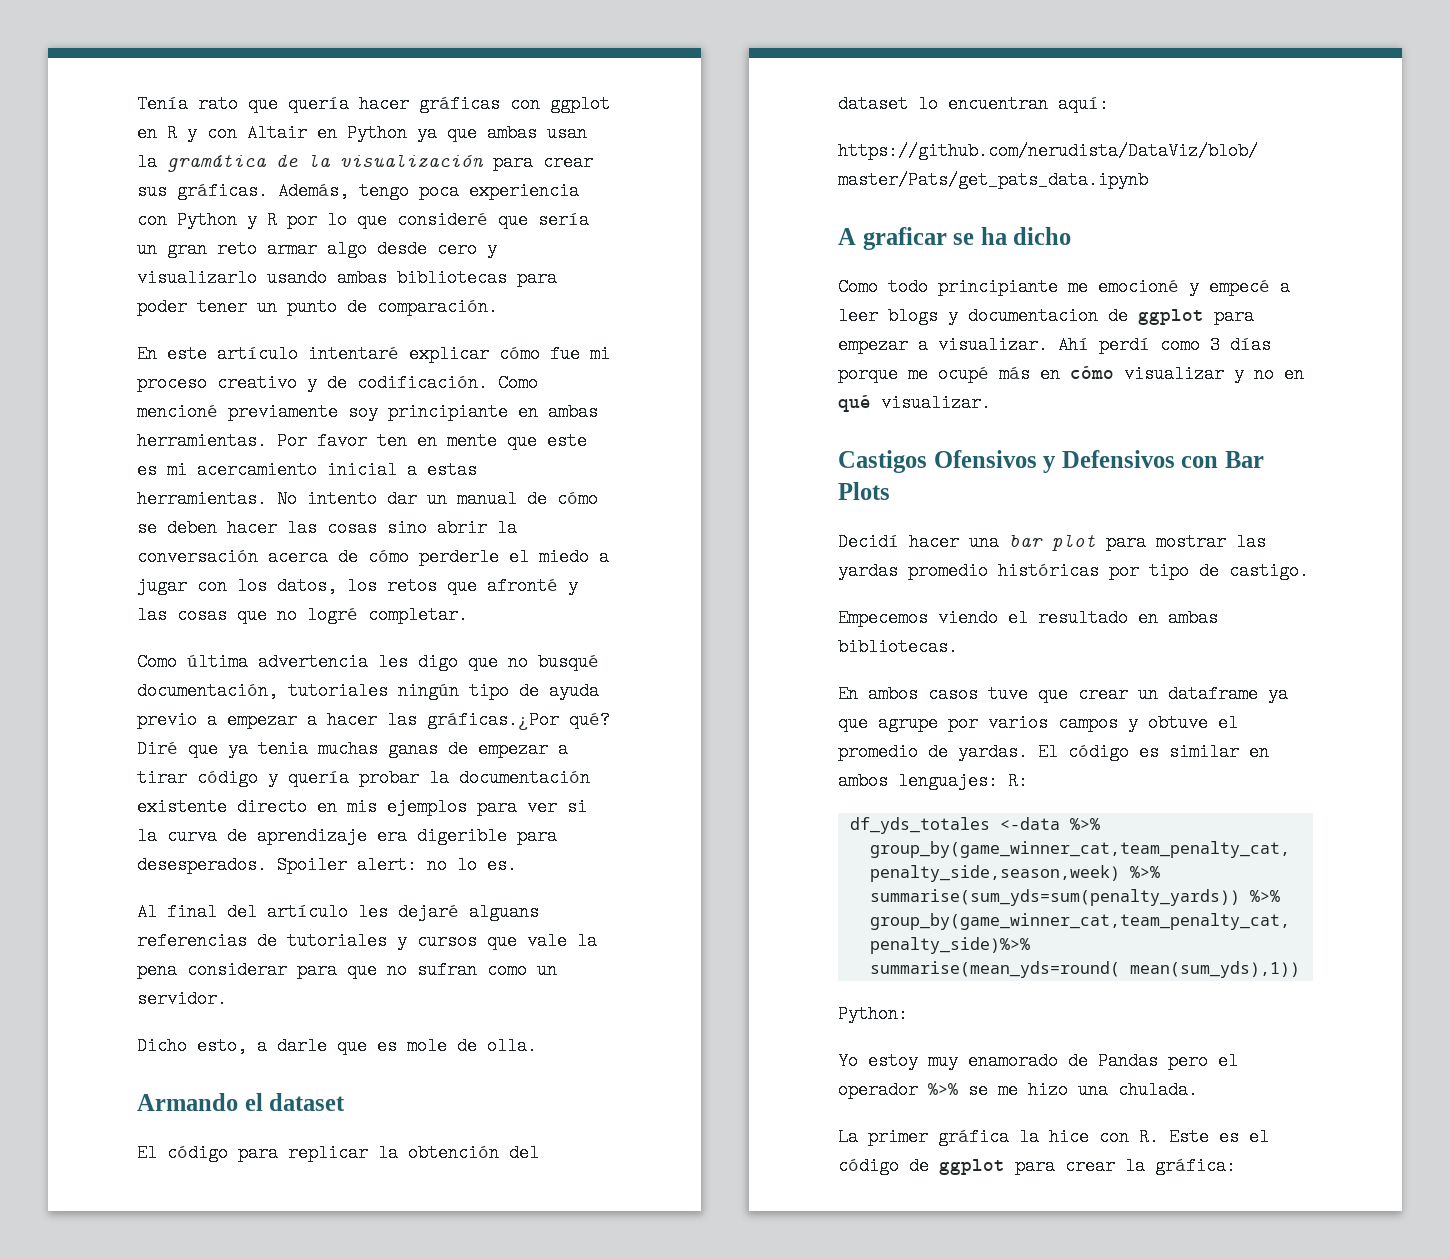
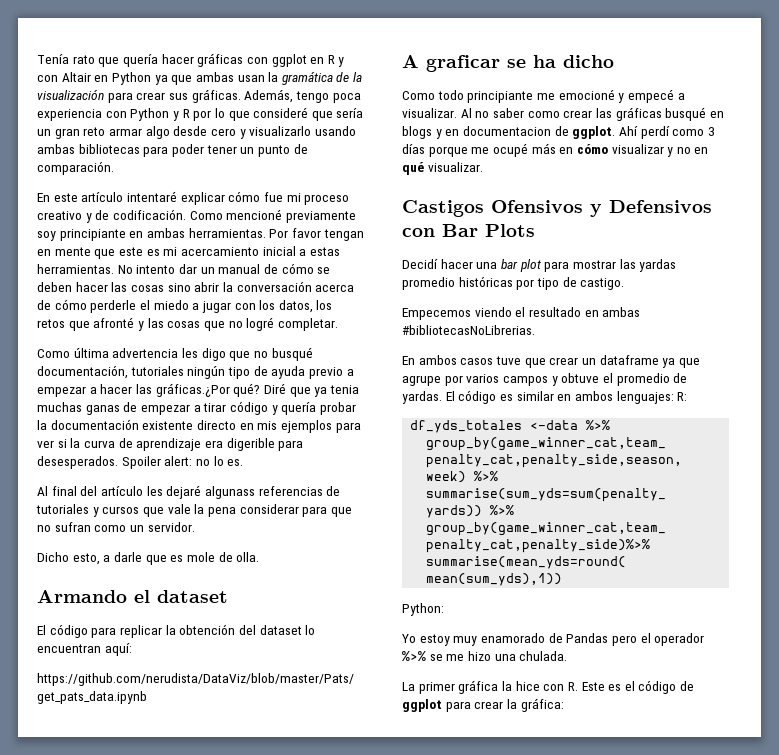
[377,432,407,450] ten -> [323,229,364,241] tengan
[469,903,539,921] alguans -> [204,486,255,499] algunass
[838,307,878,325] leer -> [402,107,724,121] visualizar. Al no saber como crear las gráficas busqué en
(958, 316) none -> [445,129,460,136] en
[1138,307,1254,325] [838,336,1048,354] ggplot para empezar a visualizar. -> [572,126,616,139] ggplot.
[838,638,958,656] bibliotecas. -> [402,325,535,335] #bibliotecasNoLibrerias.

